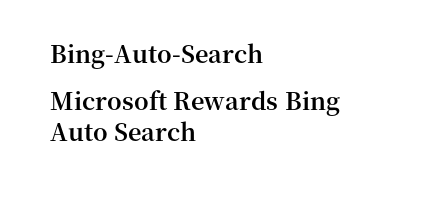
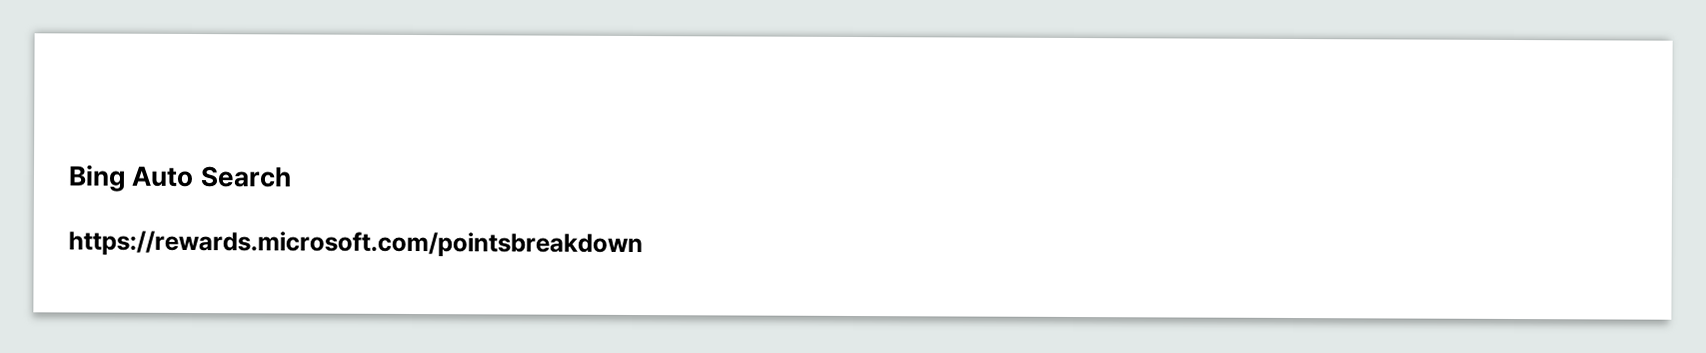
[50,43,263,69] [50,90,279,110] Bing-Auto-Search // Microsoft Rewards -> (68, 178) none
(197, 131) none -> [68,230,643,258] // https://rewards.microsoft.com/pointsbreakdown

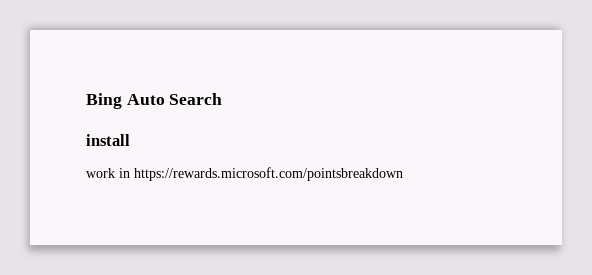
(292, 177) none -> [86,134,130,146] [86,168,130,178] install // work in

